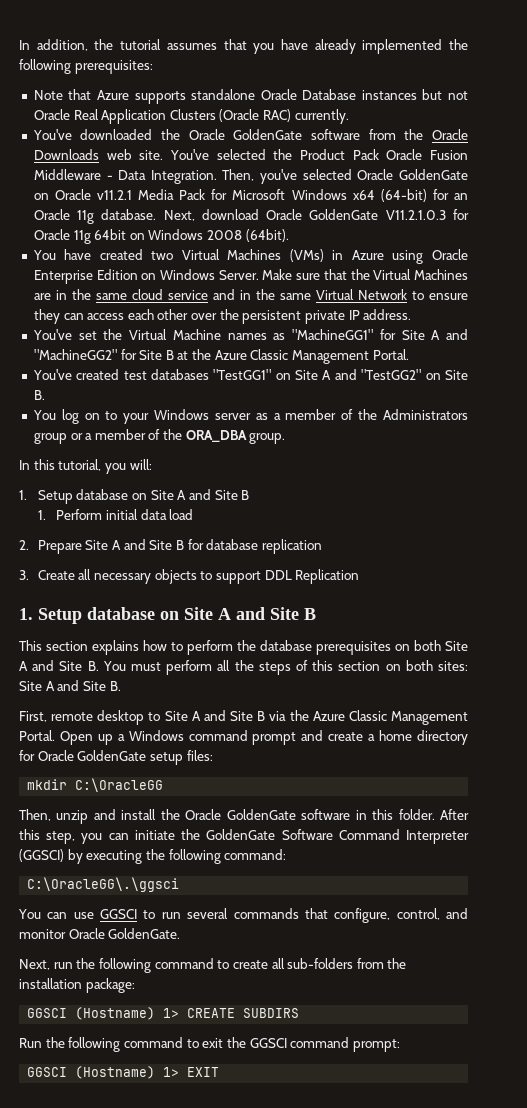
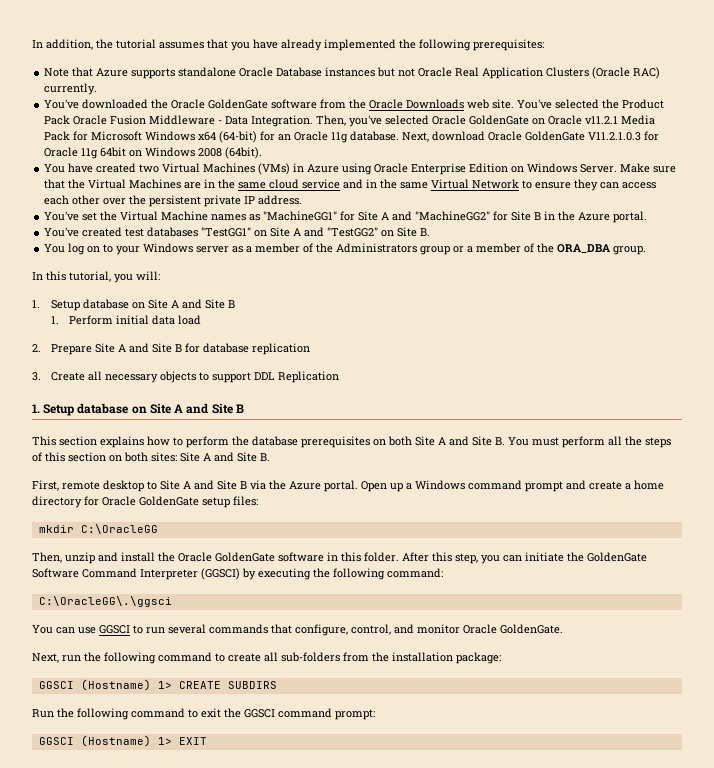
[177,349,409,364] at the Azure Classic Management Portal. -> [544,211,648,223] in the Azure portal.
[348,710,468,725] [19,730,55,741] Classic Management Portal. -> [324,480,358,492] portal.

